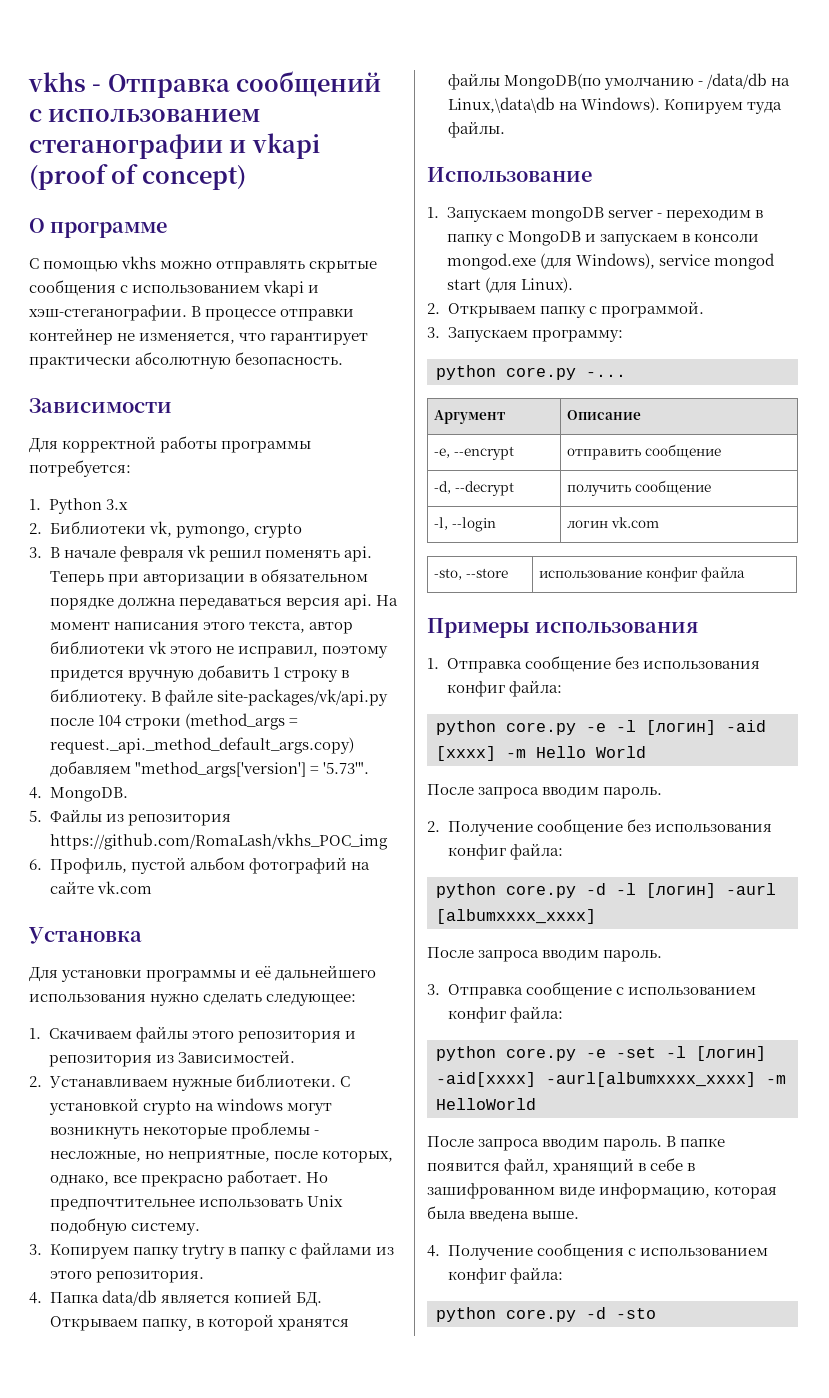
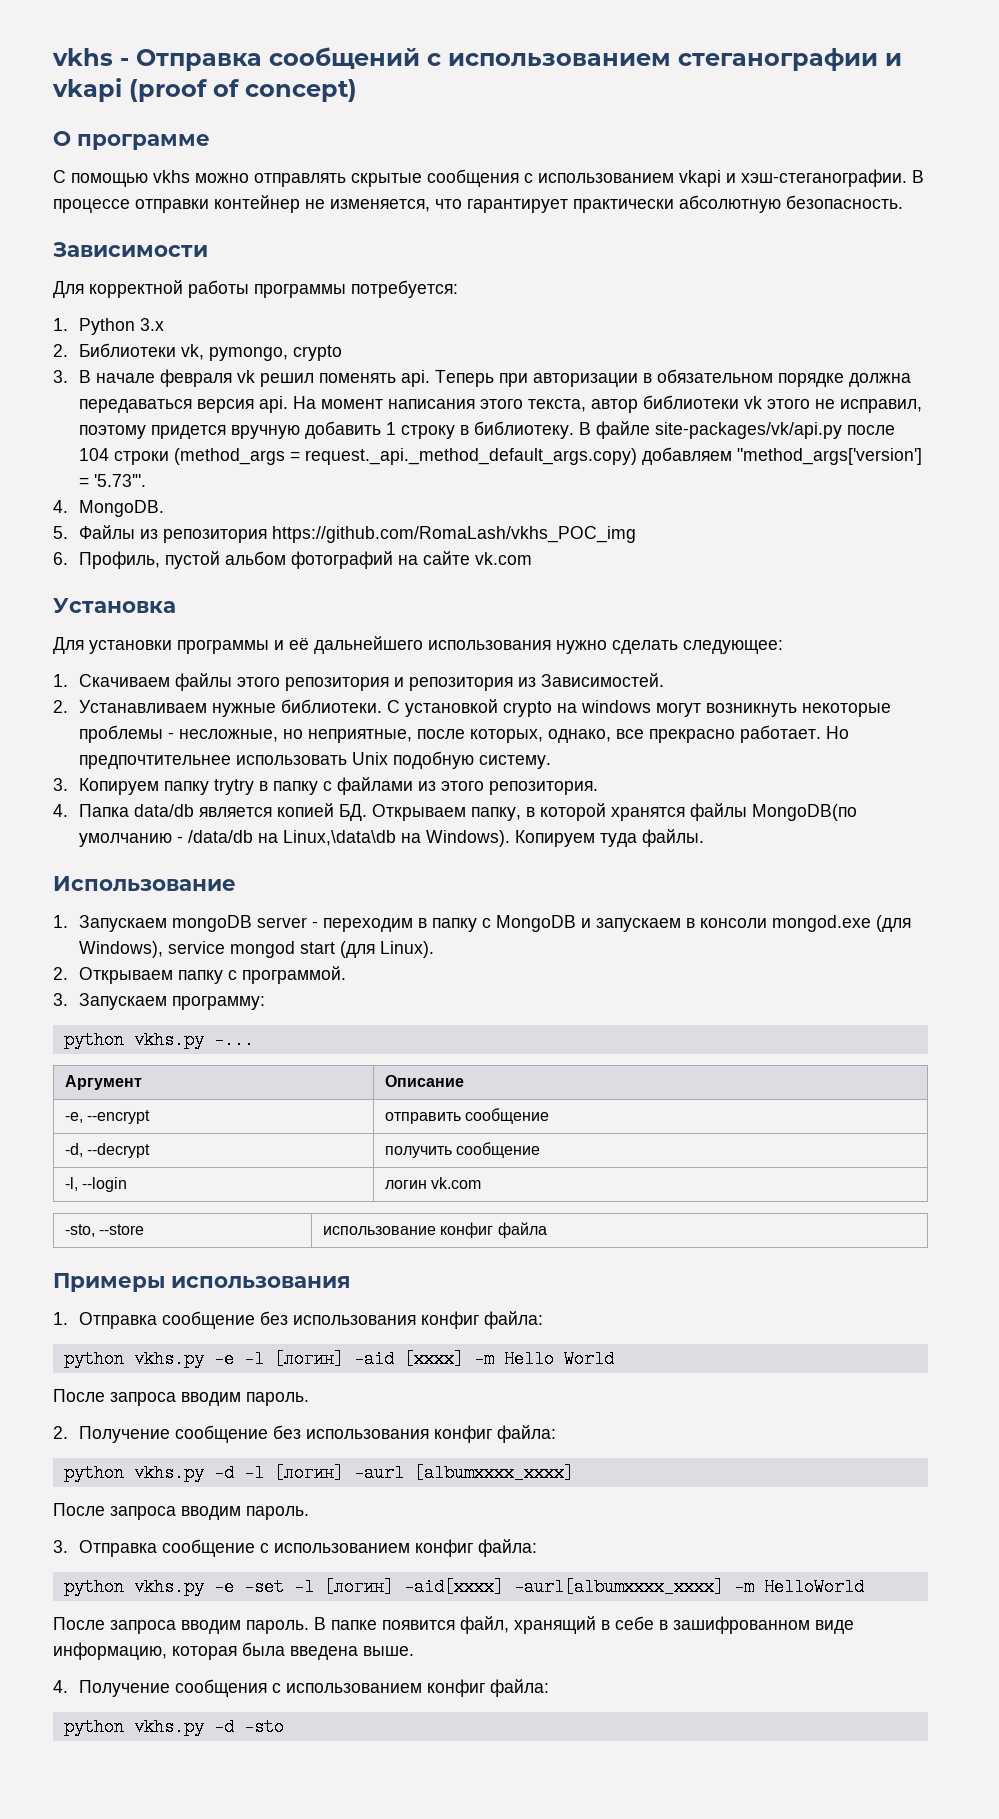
[506,367,576,380] core.py -> [133,1031,204,1049] vkhs.py
[506,722,576,735] core.py -> [133,1350,204,1368] vkhs.py
[506,885,576,898] core.py -> [133,1464,204,1482] vkhs.py
[506,1048,576,1061] core.py -> [133,1578,204,1596] vkhs.py
[506,1309,576,1322] core.py -> [133,1718,204,1736] vkhs.py

